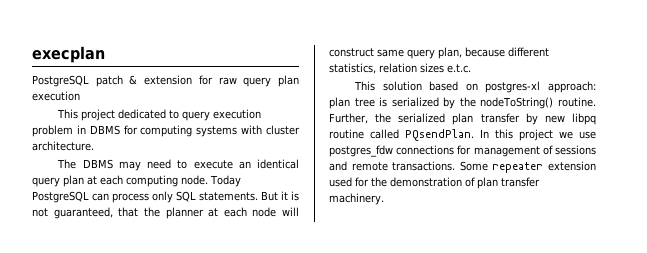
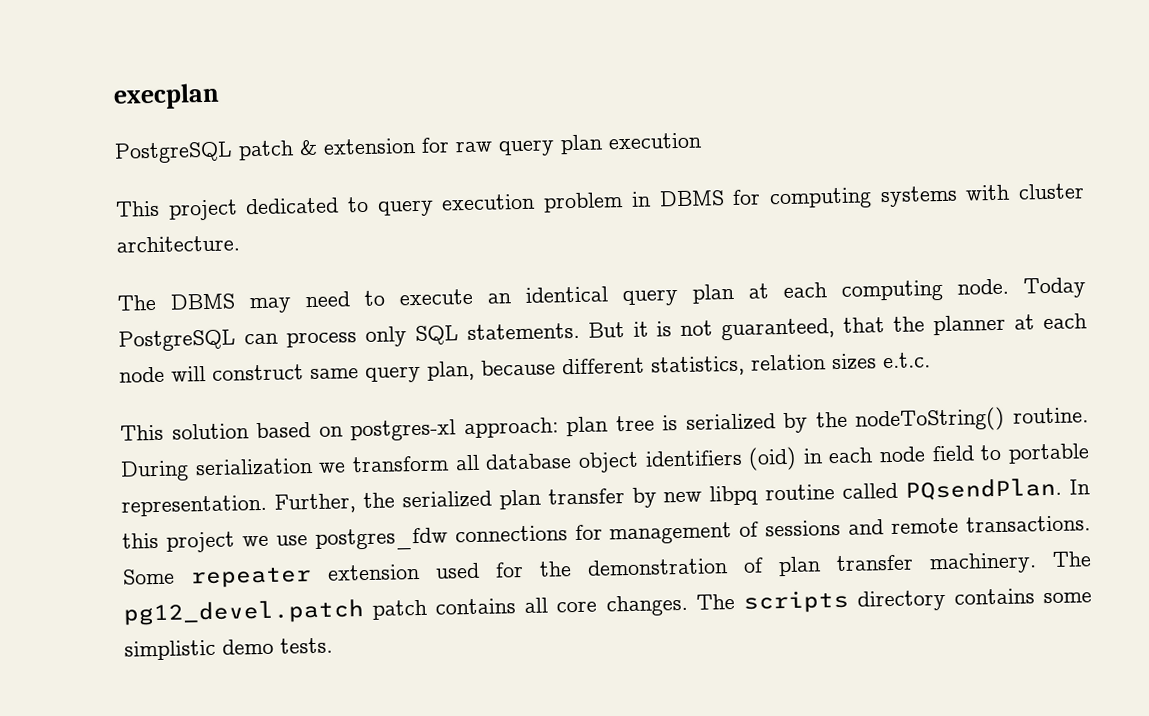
(596, 102) none -> [120,443,1090,482] [121,494,267,517] During serialization we transform all database object identifiers (oid) in each node field to portable representation.
(384, 199) none -> [1052,551,1092,567] [123,588,1093,626] [124,637,333,661] The pg12_devel.patch patch contains all core changes. The scripts directory contains some simplistic demo tests.

